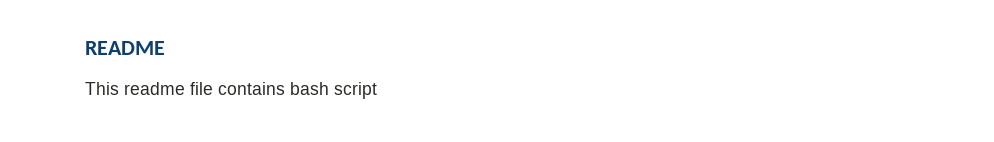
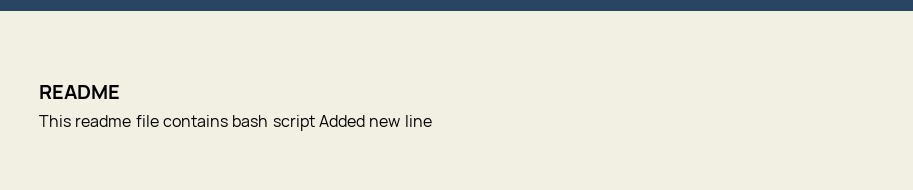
(377, 90) none -> [318,115,432,127] Added new line

